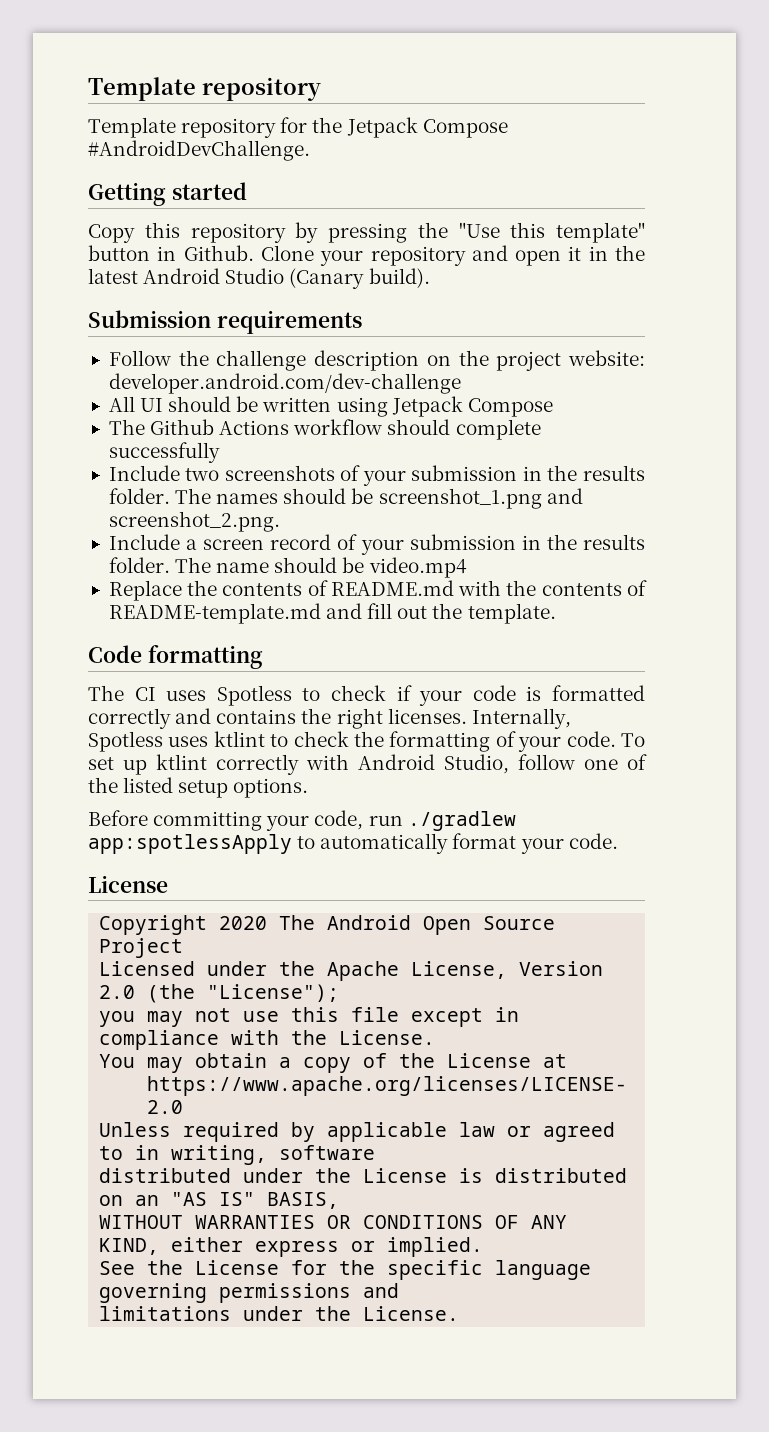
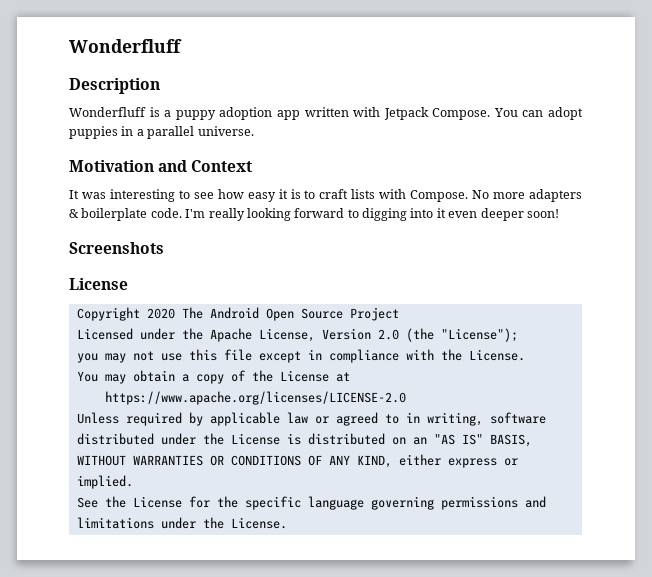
[88,77,321,101] [88,117,508,138] [88,140,310,161] [88,182,247,206] [88,222,645,243] [88,245,645,266] [88,268,430,289] [88,310,362,334] [108,350,646,371] [108,373,461,394] [108,396,553,417] [108,419,541,440] [108,442,220,463] [108,465,645,486] [108,488,583,509] [108,511,280,532] [108,534,645,555] [108,557,467,578] [108,580,647,601] [108,603,556,624] [88,645,263,669] [88,685,646,706] [88,708,571,729] [88,731,645,752] [88,754,647,775] [88,777,309,798] [88,810,516,831] [88,833,618,854] Template repository // Template repository for the Jetpack Compose #AndroidDevChallenge. // Getting started // Copy this repository by pressing the "Use this template" button in Github. Clone your repository and open it in the latest Android Studio (Canary build). // Submission requirements // Follow the challenge description on the project website: developer.android.com/dev-challenge // All UI should be written using Jetpack Compose // The Github Actions workflow should complete successfully // Include two screenshots of your submission in the results folder. The names should be screenshot_1.png and screenshot_2.png. // Include a screen record of your submission in the results folder. The name should be video.mp4 // Replace the contents of README.md with the contents of README-template.md and fill out the template. // Code formatting // The CI uses Spotless to check if your code is formatted correctly and contains the right licenses. Internally, Spotless uses ktlint to check the formatting of your code. To set up ktlint correctly with Android Studio, follow one of the listed setup options. // Before committing your code, run ./gradlew app:spotlessApply to automatically format your code. -> [69,39,182,53] [69,78,160,94] [69,107,583,120] [69,126,254,139] [69,160,253,172] [69,189,582,202] [69,208,559,221] [69,242,164,254] Wonderfluff // Description // Wonderfluff is a puppy adoption app written with Jetpack Compose. You can adopt puppies in a parallel universe. // Motivation and Context // It was interesting to see how easy it is to craft lists with Compose. No more adapters & boilerplate code. I'm really looking forward to digging into it even deeper soon! // Screenshots

